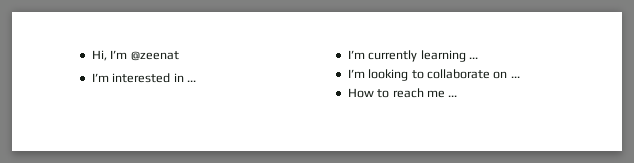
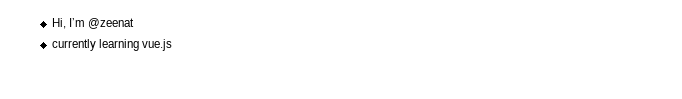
[91,73,196,83] [347,50,478,62] [347,69,520,81] [347,88,458,98] I’m interested in ... // I’m currently learning ... // I’m looking to collaborate on ... // How to reach me ... -> [51,39,172,51] currently learning vue.js

